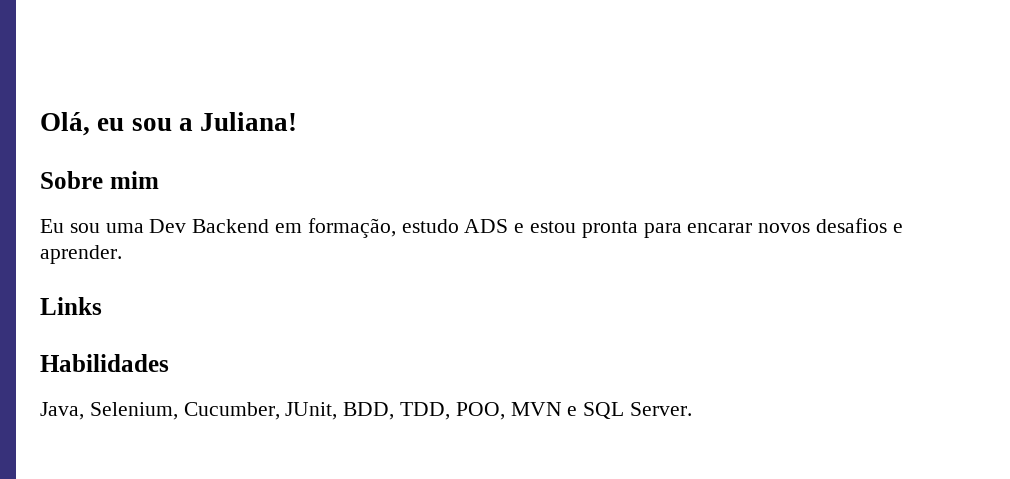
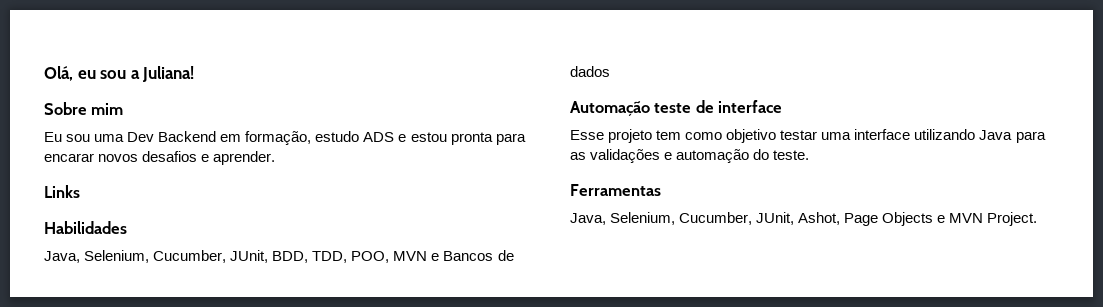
[583,402,693,419] SQL Server. -> [443,250,514,261] [570,66,610,77] [570,100,783,116] [570,129,1046,143] [570,149,810,163] [570,184,661,196] [570,212,1038,226] Bancos de dados // Automação teste de interface // Esse projeto tem como objetivo testar uma interface utilizando Java para as validações e automação do teste. // Ferramentas // Java, Selenium, Cucumber, JUnit, Ashot, Page Objects e MVN Project.

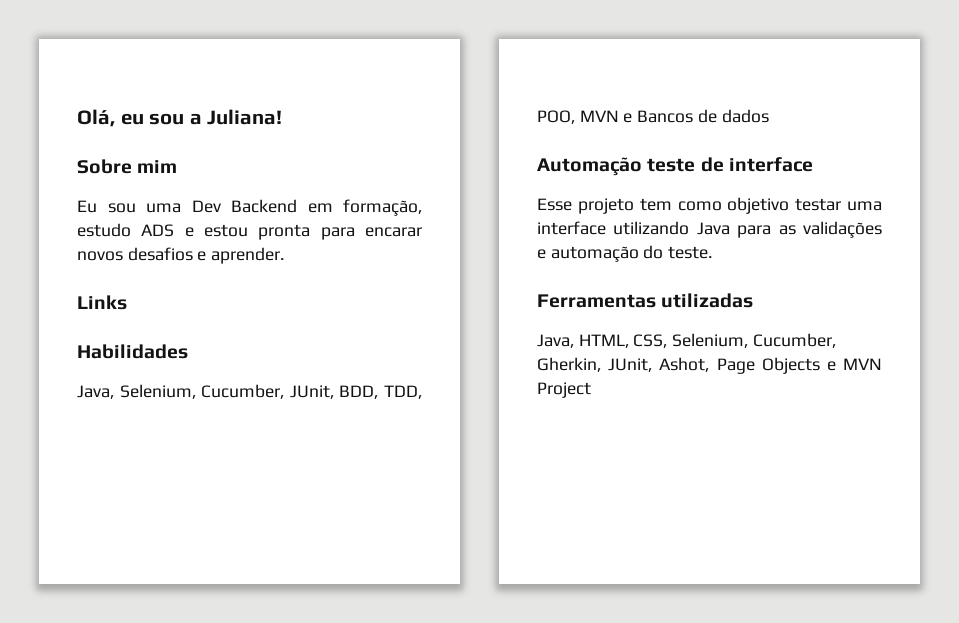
[570,212,753,225] // Java, Selenium, Cucumber, -> [661,293,754,308] [537,333,836,348] [537,357,601,372] utilizadas // Java, HTML, CSS, Selenium, Cucumber, Gherkin,
[987,212,1038,226] Project. -> [537,382,591,398] Project

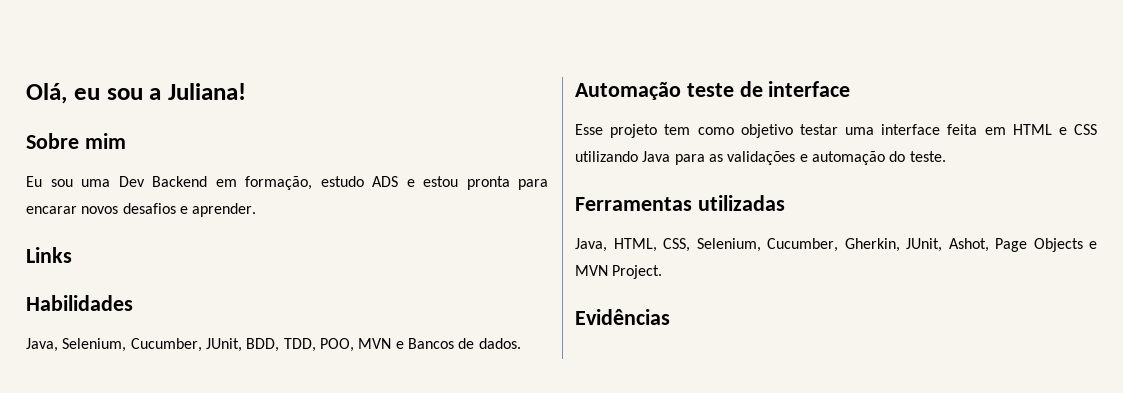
[721,109,769,123] dados -> [478,338,521,349] dados.
(606, 228) none -> [947,124,1097,135] feita em HTML e CSS
[537,382,591,398] Project -> [612,265,663,279] [575,309,670,325] Project. // Evidências

